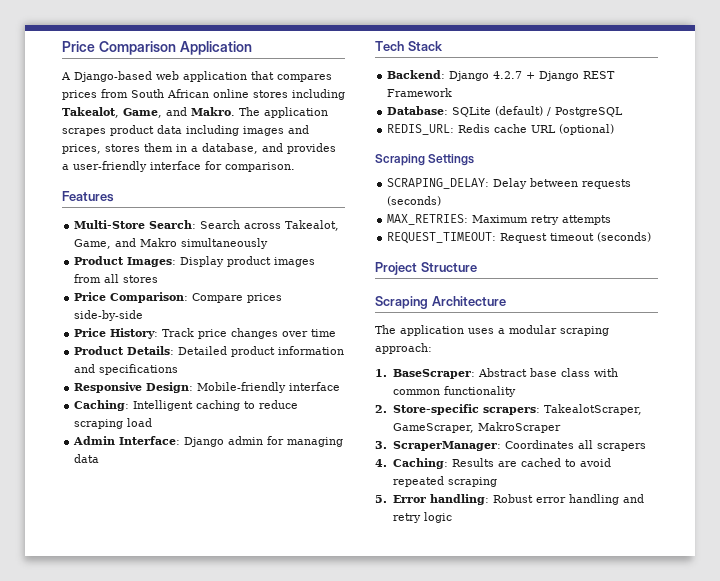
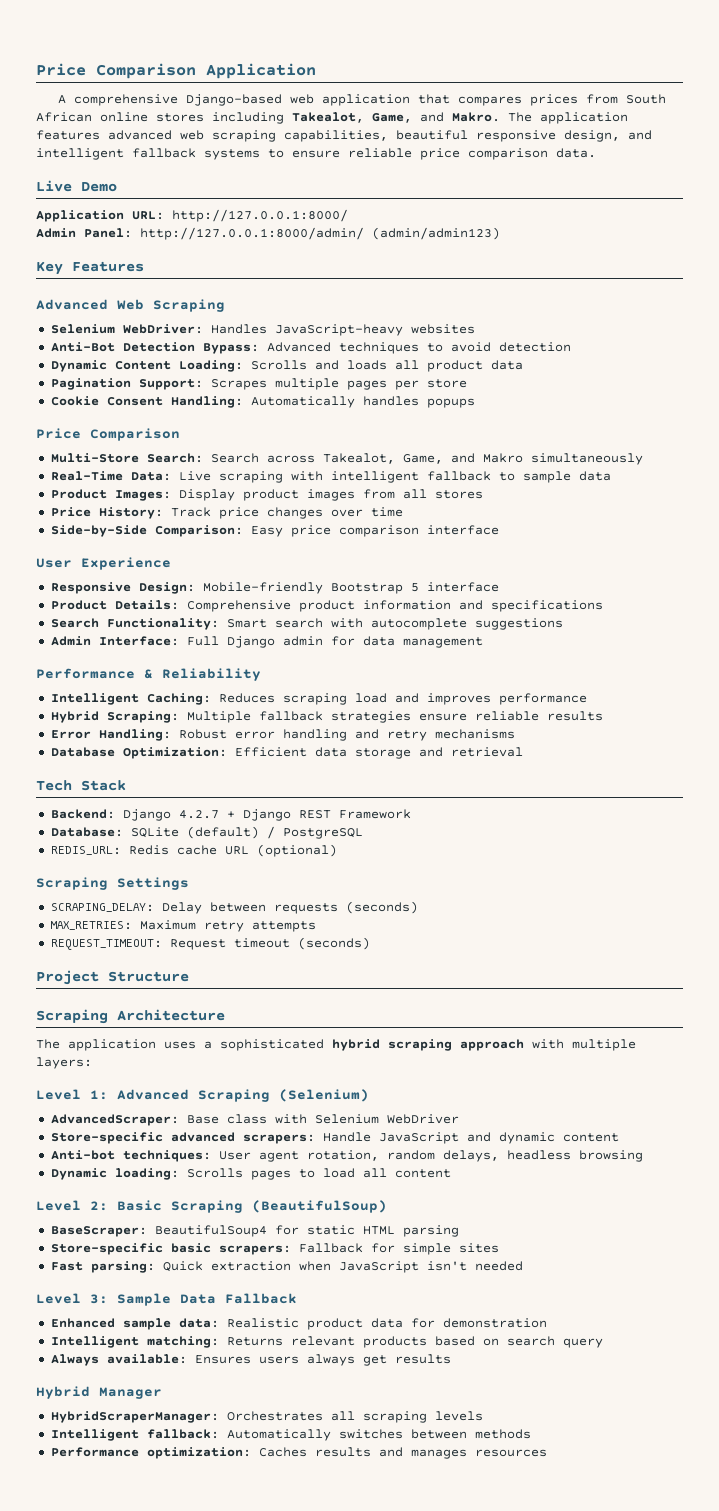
(71, 76) none -> [73,94,178,106] comprehensive
[62,125,309,136] [62,143,336,154] [62,161,295,172] [62,191,114,202] scrapes product data including images and prices, stores them in a database, and provides a user-friendly interface for comparison. // Features -> [36,130,652,142] [36,148,596,160] [36,180,117,192] [36,209,348,222] [36,227,500,240] [36,261,144,275] [36,299,225,312] [50,324,475,336] [50,342,571,354] [50,360,523,372] [50,378,467,390] [50,396,475,408] [36,428,180,441] features advanced web scraping capabilities, beautiful responsive design, and intelligent fallback systems to ensure reliable price comparison data. // Live Demo // Application URL: http://127.0.0.1:8000/ // Admin Panel: http://127.0.0.1:8000/admin/ (admin/admin123) // Key Features // Advanced Web Scraping // Selenium WebDriver: Handles JavaScript-heavy websites // Anti-Bot Detection Bypass: Advanced techniques to avoid detection // Dynamic Content Loading: Scrolls and loads all product data // Pagination Support: Scrapes multiple pages per store // Cookie Consent Handling: Automatically handles popups // Price Comparison
(269, 243) none -> [50,471,611,483] // Real-Time Data: Live scraping with intelligent fallback to sample data
[74,292,283,303] [74,310,144,321] // Price Comparison: Compare prices side-by-side -> (483, 494) none
(337, 333) none -> [50,525,499,537] [36,557,171,570] [50,582,499,594] // Side-by-Side Comparison: Easy price comparison interface // User Experience // Responsive Design: Mobile-friendly Bootstrap 5 interface
[178,346,228,355] Detailed -> [186,600,291,612] Comprehensive
[74,382,341,393] [74,400,299,411] [74,418,153,429] Responsive Design: Mobile-friendly interface // Caching: Intelligent caching to reduce scraping load -> [50,618,563,630] Search Functionality: Smart search with autocomplete suggestions
(181, 440) none -> [186,636,219,646] Full
[287,437,344,447] [74,454,100,463] managing data -> [362,636,483,648] [36,668,261,681] [50,693,587,705] [50,711,603,723] [50,729,515,741] [50,747,523,759] data management // Performance & Reliability // Intelligent Caching: Reduces scraping load and improves performance // Hybrid Scraping: Multiple fallback strategies ensure reliable results // Error Handling: Robust error handling and retry mechanisms // Database Optimization: Efficient data storage and retrieval
[509,325,609,336] [375,343,432,354] [375,368,618,379] [392,386,516,397] [375,404,643,415] [392,422,562,433] [375,440,646,451] [375,458,611,469] [392,476,497,487] [375,494,644,505] [392,512,452,523] modular scraping approach: // 1. BaseScraper: Abstract base class with common functionality // 2. Store-specific scrapers: TakealotScraper, GameScraper, MakroScraper // 3. ScraperManager: Coordinates all scrapers // 4. Caching: Results are cached to avoid repeated scraping // 5. Error handling: Robust error handling and retry logic -> [220,1039,636,1051] [36,1057,92,1069] [36,1089,369,1102] [50,1114,459,1126] [50,1132,619,1144] [50,1150,643,1162] [50,1168,451,1180] [36,1200,387,1213] [50,1225,459,1237] [50,1243,499,1255] [50,1261,523,1273] [36,1293,297,1306] [50,1318,547,1330] [50,1336,603,1348] [50,1354,451,1366] [36,1386,162,1399] [50,1411,483,1423] [50,1429,531,1441] [50,1447,547,1459] sophisticated hybrid scraping approach with multiple layers: // Level 1: Advanced Scraping (Selenium) // AdvancedScraper: Base class with Selenium WebDriver // Store-specific advanced scrapers: Handle JavaScript and dynamic content // Anti-bot techniques: User agent rotation, random delays, headless browsing // Dynamic loading: Scrolls pages to load all content // Level 2: Basic Scraping (BeautifulSoup) // BaseScraper: BeautifulSoup4 for static HTML parsing // Store-specific basic scrapers: Fallback for simple sites // Fast parsing: Quick extraction when JavaScript isn't needed // Level 3: Sample Data Fallback // Enhanced sample data: Realistic product data for demonstration // Intelligent matching: Returns relevant products based on search query // Always available: Ensures users always get results // Hybrid Manager // HybridScraperManager: Orchestrates all scraping levels // Intelligent fallback: Automatically switches between methods // Performance optimization: Caches results and manages resources

